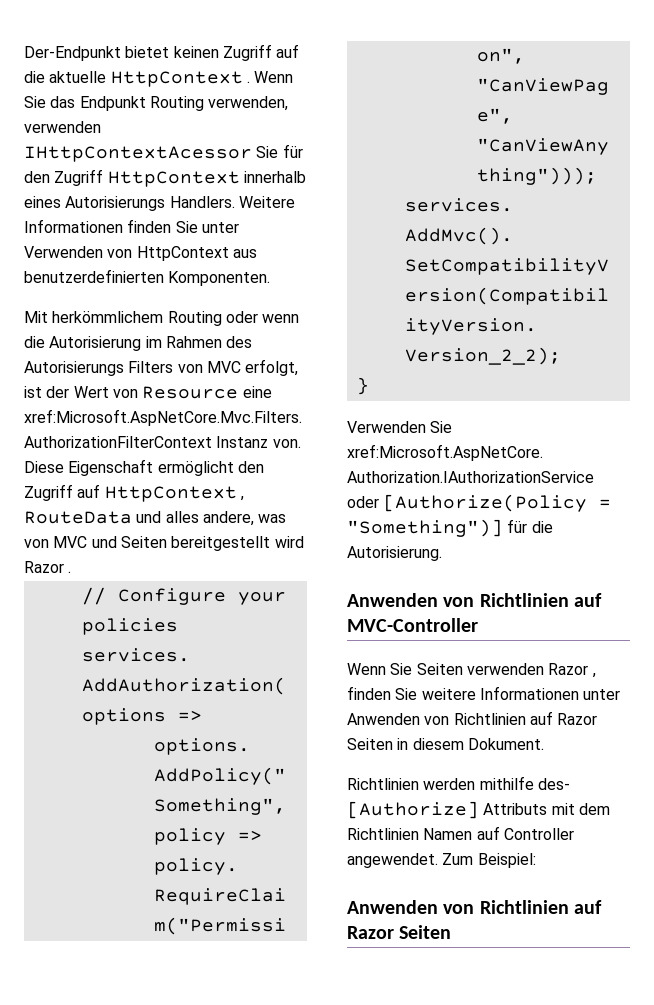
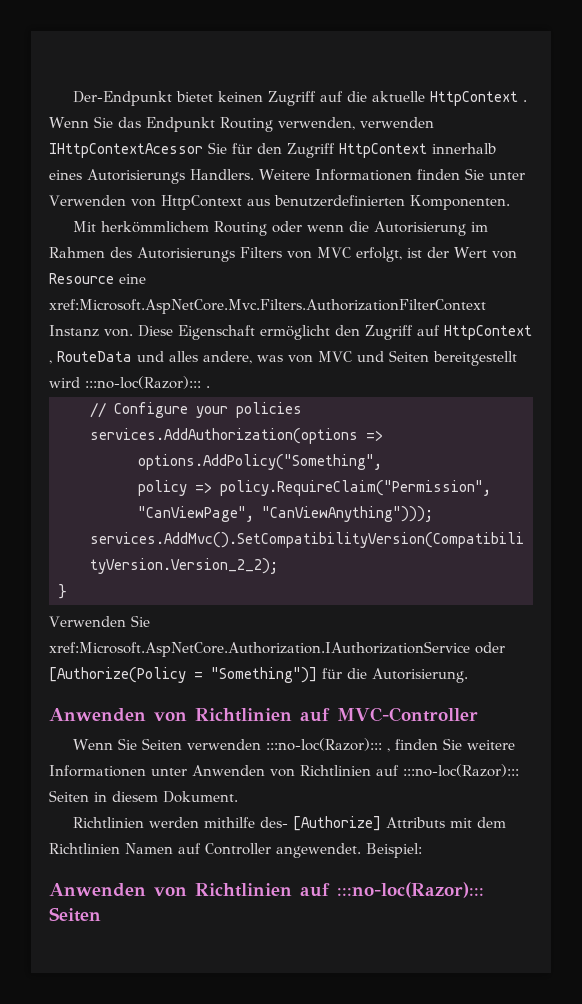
[24,561,64,573] Razor -> [85,376,201,389] :::no-loc(Razor):::
[548,663,589,675] Razor -> [265,738,382,751] :::no-loc(Razor):::
[557,713,598,725] Razor -> [403,764,519,777] :::no-loc(Razor):::
[442,853,474,865] Zum -> (361, 850) none
[347,926,394,939] Razor -> [337,882,484,898] :::no-loc(Razor):::

